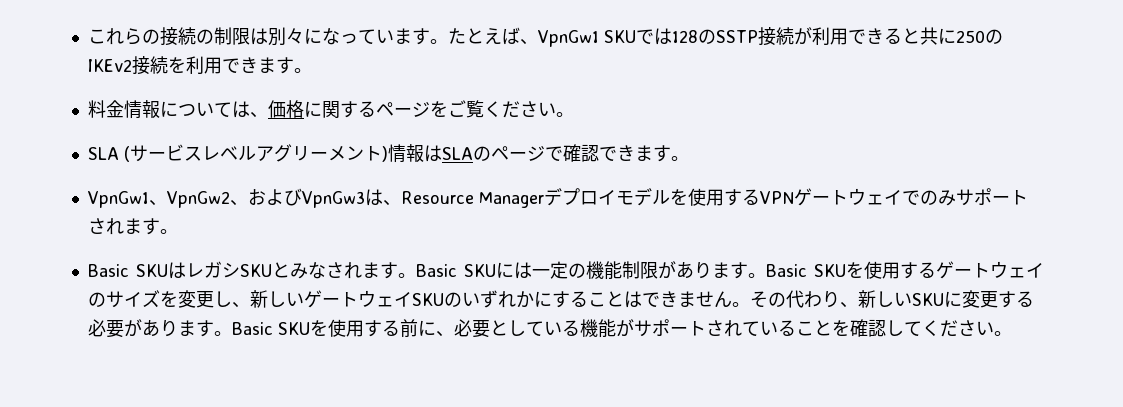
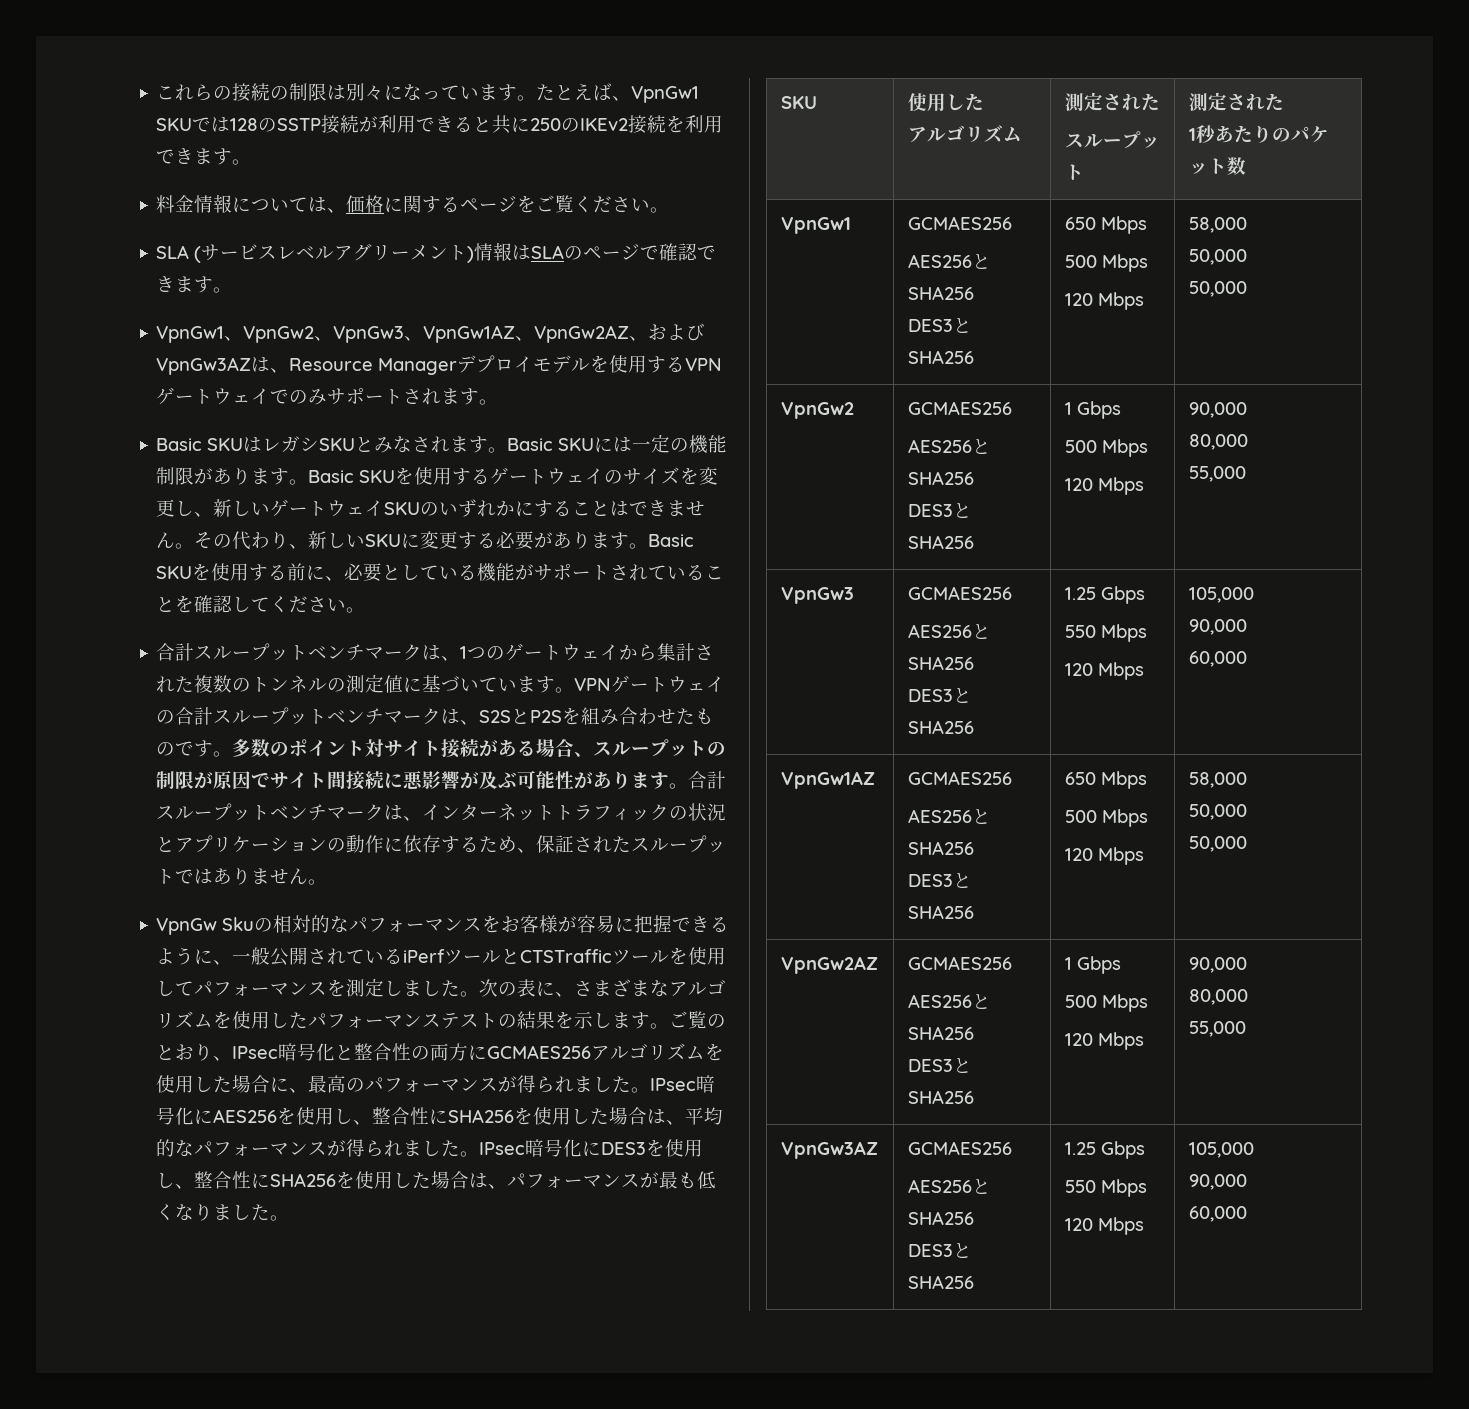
[247,188,365,208] およびVpnGw3 -> [333,323,706,343] [156,357,252,375] VpnGw3、VpnGw1AZ、VpnGw2AZ、およびVpnGw3AZ
(1012, 333) none -> [156,643,715,661] [156,674,726,693] [156,707,715,725] [156,739,727,758] [156,770,727,790] [156,803,727,821] [156,835,727,853] [156,867,328,885] [156,915,730,935] [156,947,727,966] [156,978,727,997] [156,1011,727,1029] [156,1043,725,1061] [156,1075,716,1093] [156,1107,724,1125] [156,1139,704,1157] [156,1171,717,1189] [156,1203,290,1221] [780,96,817,109] [907,93,984,112] [907,125,1022,143] [1064,92,1160,112] [1064,131,1160,149] [1064,164,1084,180] [1188,92,1284,112] [1188,125,1329,143] [1188,157,1246,175] [780,217,851,234] [907,216,1012,230] [907,254,991,269] [907,286,974,300] [907,318,972,333] [907,350,974,364] [1064,216,1147,234] [1064,254,1148,272] [1064,292,1144,310] [1188,217,1247,233] [1188,249,1247,265] [1188,281,1247,297] [780,402,854,419] [907,401,1012,415] [907,439,991,454] [907,471,974,485] [907,503,972,518] [907,535,974,549] [1064,401,1121,419] [1064,439,1148,457] [1064,477,1144,495] [1188,402,1247,418] [1188,434,1248,450] [1188,466,1246,482] [780,587,854,604] [907,586,1012,600] [907,624,991,639] [907,656,974,670] [907,688,972,703] [907,720,974,734] [1064,586,1145,604] [1064,624,1147,642] [1064,662,1144,680] [1188,587,1254,603] [1188,619,1247,635] [1188,651,1247,667] [780,771,875,789] [907,771,1012,785] [907,809,991,824] [907,841,974,855] [907,873,972,888] [907,905,974,919] [1064,771,1147,789] [1064,809,1148,827] [1064,847,1144,865] [1188,772,1247,788] [1188,804,1247,820] [1188,836,1247,852] [780,956,878,974] [907,956,1012,970] [907,994,991,1009] [907,1026,974,1040] [907,1058,972,1073] [907,1090,974,1104] [1064,956,1121,974] [1064,994,1148,1012] [1064,1032,1144,1050] [1188,957,1247,973] [1188,989,1248,1005] [1188,1021,1246,1037] [780,1141,878,1159] [907,1141,1012,1155] [907,1179,991,1194] [907,1211,974,1225] [907,1243,972,1258] [907,1275,974,1289] [1064,1141,1145,1159] [1064,1179,1147,1197] [1064,1217,1144,1235] [1188,1142,1254,1158] [1188,1174,1247,1190] [1188,1206,1247,1222] // 合計スループットベンチマークは、1つのゲートウェイから集計された複数のトンネルの測定値に基づいています。VPNゲートウェイの合計スループットベンチマークは、S2SとP2Sを組み合わせたものです。多数のポイント対サイト接続がある場合、スループットの制限が原因でサイト間接続に悪影響が及ぶ可能性があります。合計スループットベンチマークは、インターネットトラフィックの状況とアプリケーションの動作に依存するため、保証されたスループットではありません。 // VpnGw Skuの相対的なパフォーマンスをお客様が容易に把握できるように、一般公開されているiPerfツールとCTSTrafficツールを使用してパフォーマンスを測定しました。次の表に、さまざまなアルゴリズムを使用したパフォーマンステストの結果を示します。ご覧のとおり、IPsec暗号化と整合性の両方にGCMAES256アルゴリズムを使用した場合に、最高のパフォーマンスが得られました。IPsec暗号化にAES256を使用し、整合性にSHA256を使用した場合は、平均的なパフォーマンスが得られました。IPsec暗号化にDES3を使用し、整合性にSHA256を使用した場合は、パフォーマンスが最も低くなりました。 // SKU | 使用した // アルゴリズム | 測定された // スループット | 測定された // 1秒あたりのパケット数 // VpnGw1 | GCMAES256 // AES256とSHA256 // DES3とSHA256 | 650 Mbps // 500 Mbps // 120 Mbps | 58,000 // 50,000 // 50,000 // VpnGw2 | GCMAES256 // AES256とSHA256 // DES3とSHA256 | 1 Gbps // 500 Mbps // 120 Mbps | 90,000 // 80,000 // 55,000 // VpnGw3 | GCMAES256 // AES256とSHA256 // DES3とSHA256 | 1.25 Gbps // 550 Mbps // 120 Mbps | 105,000 // 90,000 // 60,000 // VpnGw1AZ | GCMAES256 // AES256とSHA256 // DES3とSHA256 | 650 Mbps // 500 Mbps // 120 Mbps | 58,000 // 50,000 // 50,000 // VpnGw2AZ | GCMAES256 // AES256とSHA256 // DES3とSHA256 | 1 Gbps // 500 Mbps // 120 Mbps | 90,000 // 80,000 // 55,000 // VpnGw3AZ | GCMAES256 // AES256とSHA256 // DES3とSHA256 | 1.25 Gbps // 550 Mbps // 120 Mbps | 105,000 // 90,000 // 60,000

